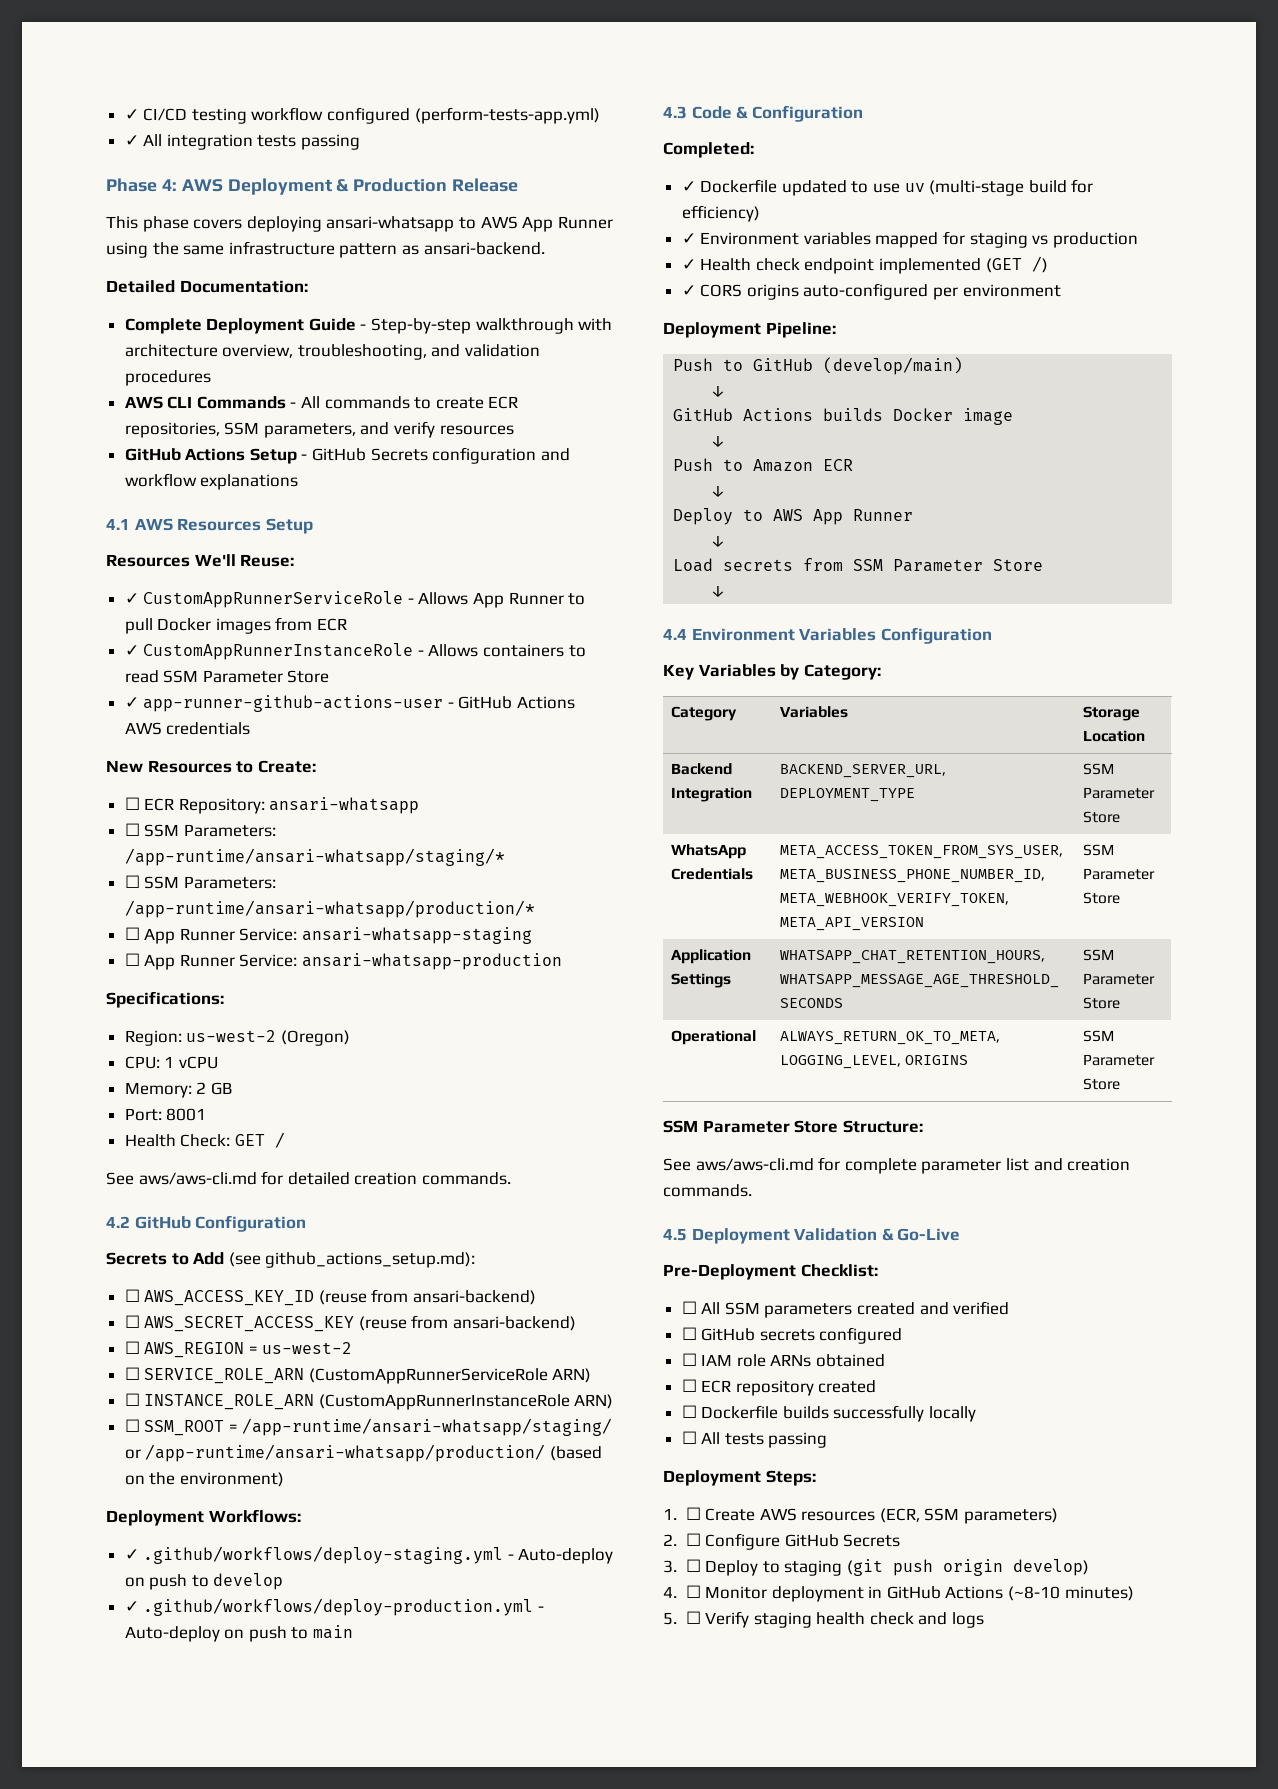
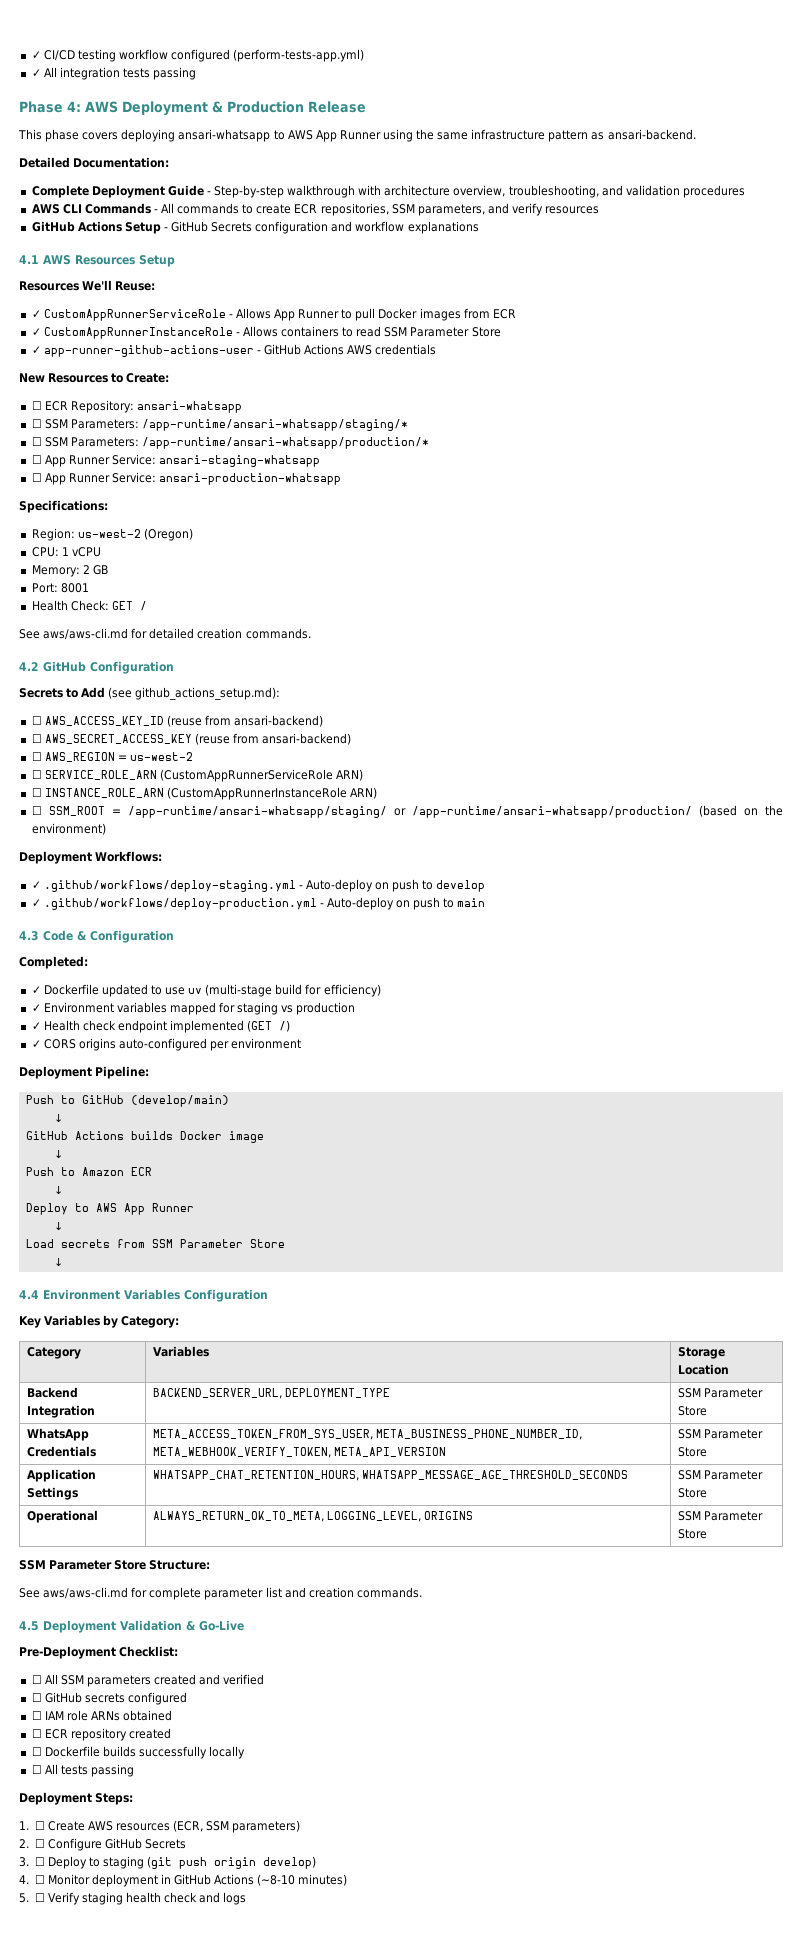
[302,927,533,944] [124,953,563,970] ansari-whatsapp-staging // ☐ App Runner Service: ansari-whatsapp-production -> [159,455,321,467] [31,472,342,485] ansari-staging-whatsapp // ☐ App Runner Service: ansari-production-whatsapp

